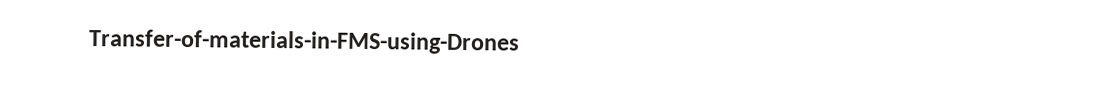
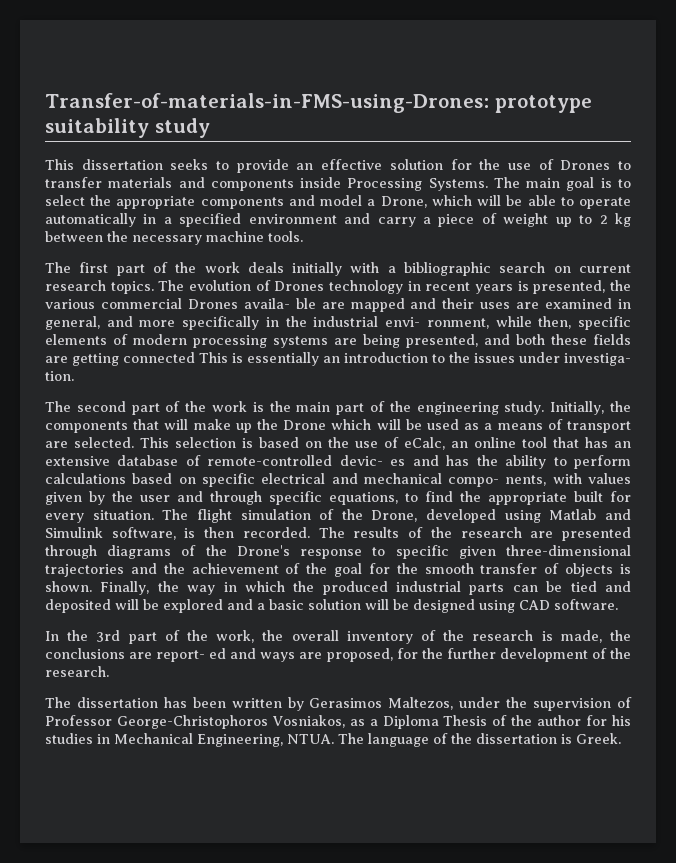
[88,28,520,55] Transfer-of-materials-in-FMS-using-Drones -> [45,93,592,113] [45,118,210,138] [45,159,631,173] [45,177,631,191] [45,195,631,209] [45,213,632,227] [45,231,303,245] [45,262,632,276] [45,280,632,294] [45,298,632,312] [45,316,632,330] [45,334,631,348] [45,352,631,366] [45,371,74,381] [45,401,631,415] [45,419,631,433] [45,437,631,450] [45,455,631,469] [45,473,631,487] [45,491,631,505] [45,509,631,523] [45,527,632,541] [45,545,631,559] [45,563,631,577] [45,581,631,595] [45,599,618,613] [45,630,631,644] [45,648,632,662] [45,666,109,677] [45,697,633,711] [45,715,632,729] [45,733,621,747] Transfer-of-materials-in-FMS-using-Drones: prototype suitability study // This dissertation seeks to provide an effective solution for the use of Drones to transfer materials and components inside Processing Systems. The main goal is to select the appropriate components and model a Drone, which will be able to operate automatically in a specified environment and carry a piece of weight up to 2 kg between the necessary machine tools. // The first part of the work deals initially with a bibliographic search on current research topics. The evolution of Drones technology in recent years is presented, the various commercial Drones availa- ble are mapped and their uses are examined in general, and more specifically in the industrial envi- ronment, while then, specific elements of modern processing systems are being presented, and both these fields are getting connected This is essentially an introduction to the issues under investiga- tion. // The second part of the work is the main part of the engineering study. Initially, the components that will make up the Drone which will be used as a means of transport are selected. This selection is based on the use of eCalc, an online tool that has an extensive database of remote-controlled devic- es and has the ability to perform calculations based on specific electrical and mechanical compo- nents, with values given by the user and through specific equations, to find the appropriate built for every situation. The flight simulation of the Drone, developed using Matlab and Simulink software, is then recorded. The results of the research are presented through diagrams of the Drone's response to specific given three-dimensional trajectories and the achievement of the goal for the smooth transfer of objects is shown. Finally, the way in which the produced industrial parts can be tied and deposited will be explored and a basic solution will be designed using CAD software. // In the 3rd part of the work, the overall inventory of the research is made, the conclusions are report- ed and ways are proposed, for the further development of the research. // The dissertation has been written by Gerasimos Maltezos, under the supervision of Professor George-Christophoros Vosniakos, as a Diploma Thesis of the author for his studies in Mechanical Engineering, NTUA. The language of the dissertation is Greek.

